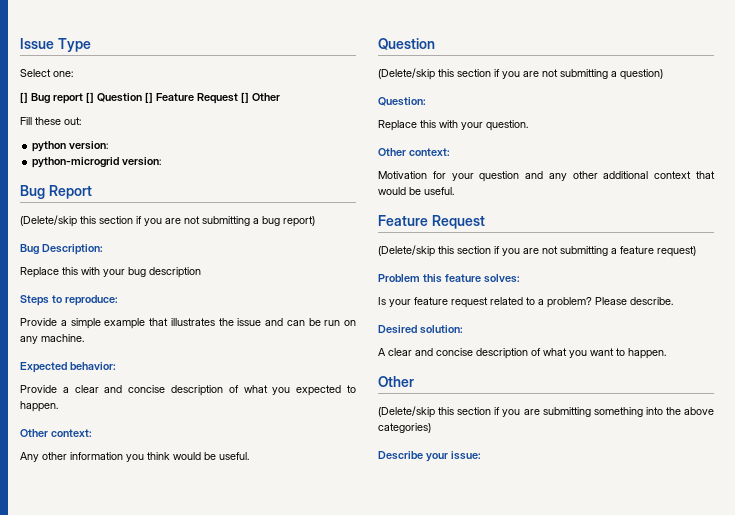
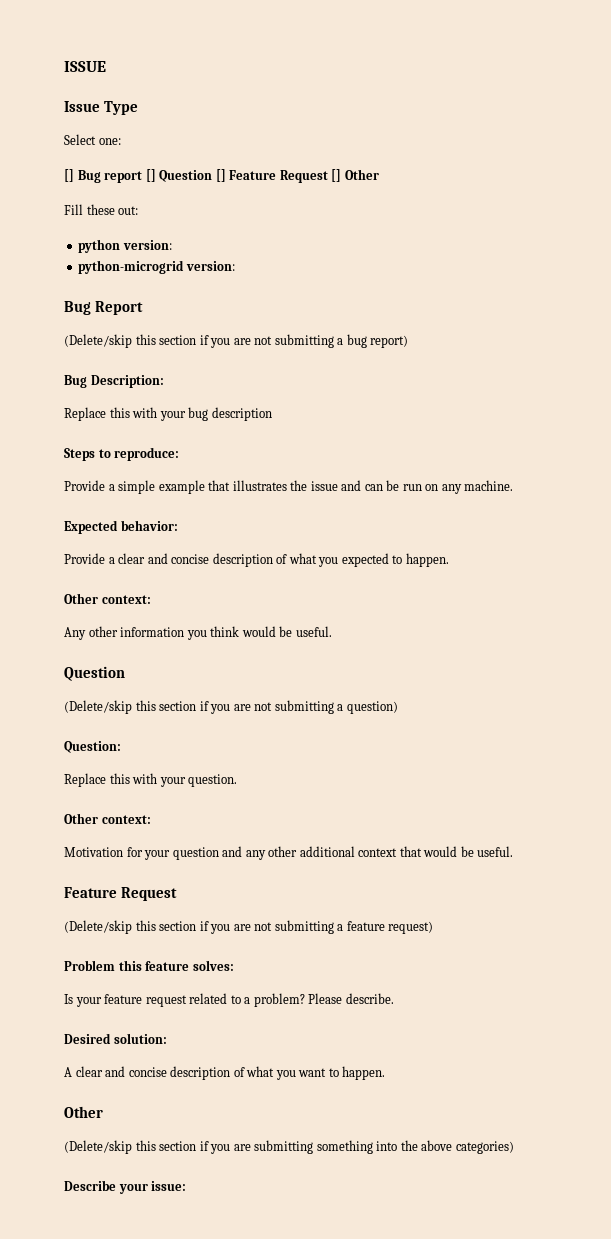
(20, 43) none -> [64,61,106,72] ISSUE //

